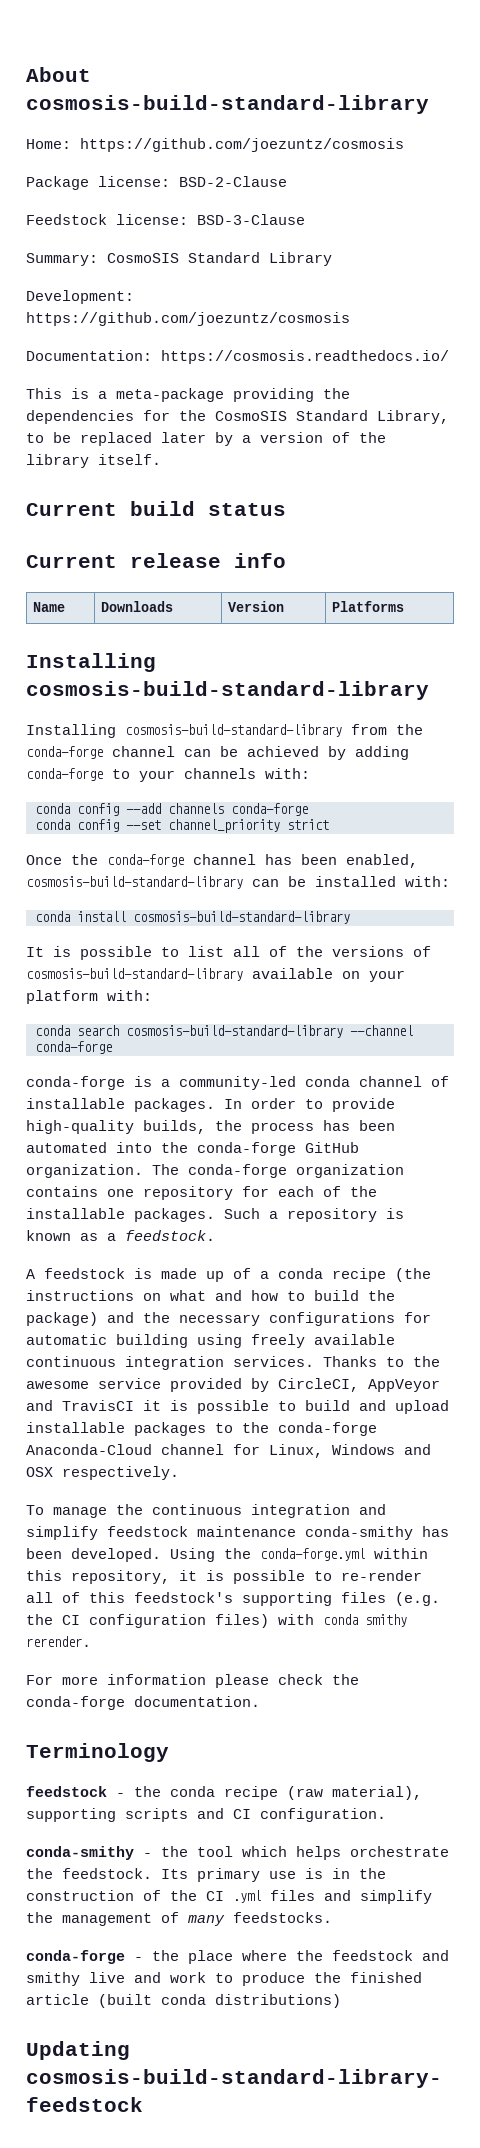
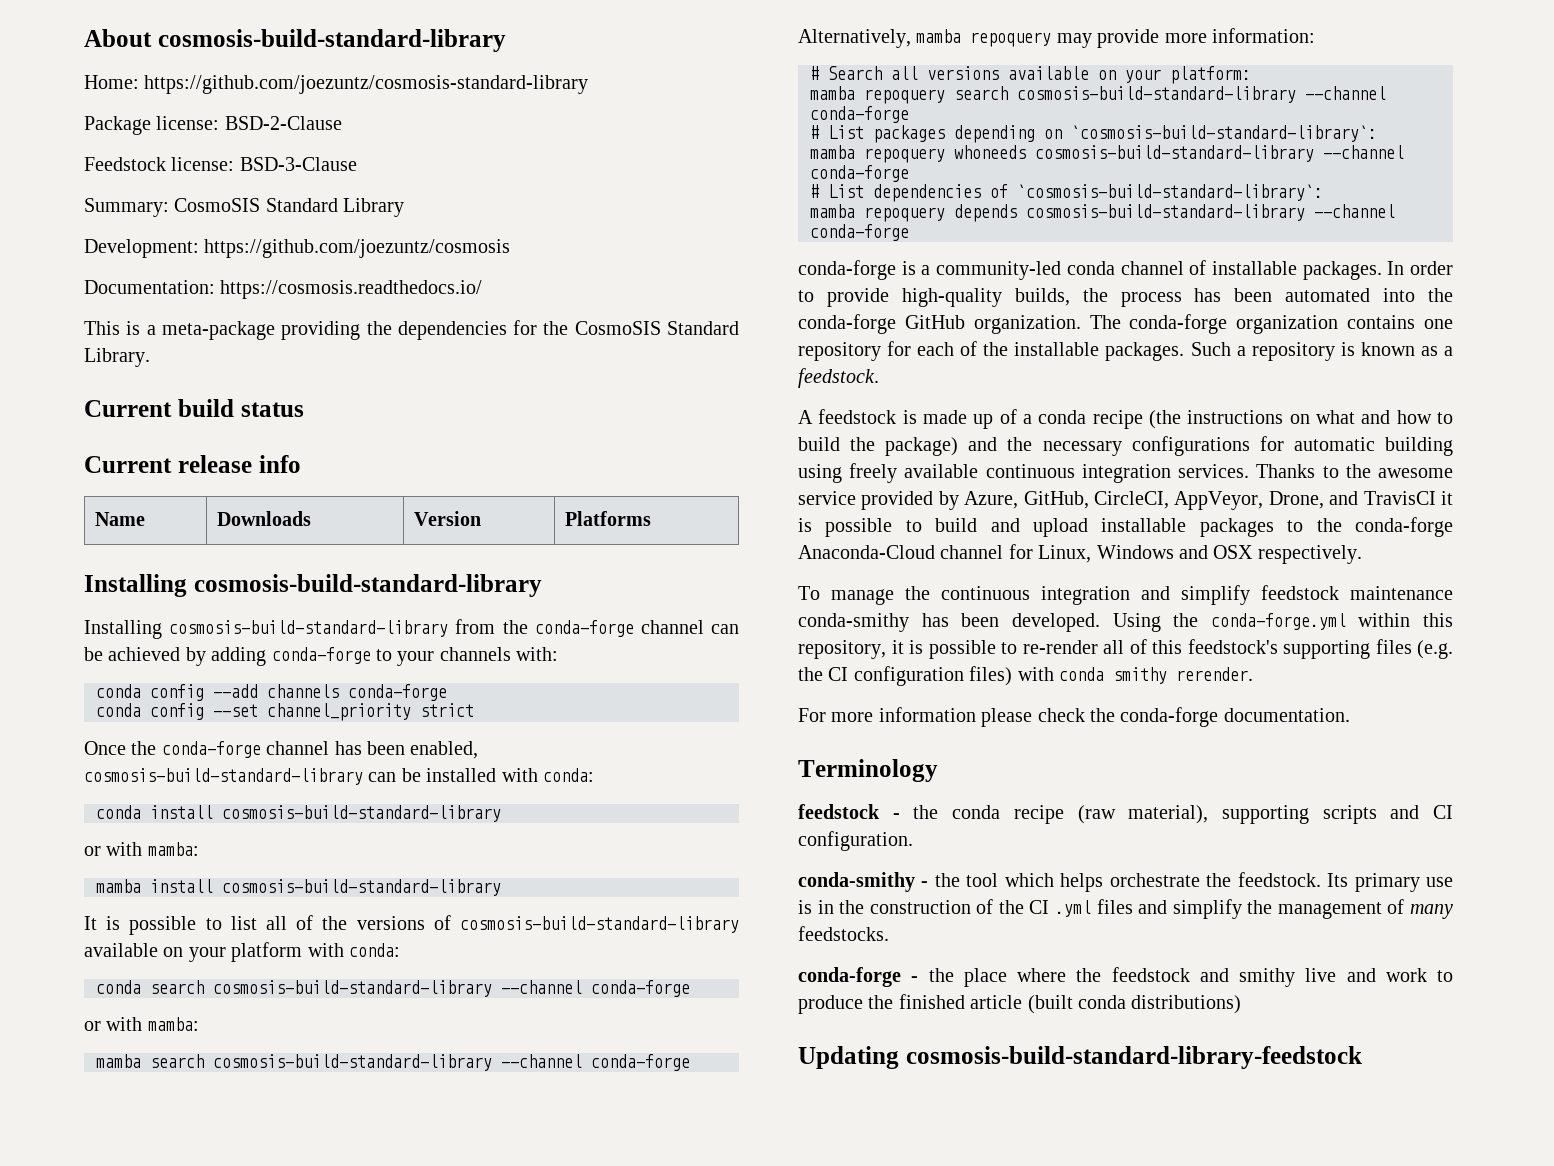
[80,138,404,152] https://github.com/joezuntz/cosmosis -> [144,75,589,94] https://github.com/joezuntz/cosmosis-standard-library
[377,410,449,424] [26,432,386,446] [26,454,161,468] Library, to be replaced later by a version of the library itself. -> [84,348,150,367] Library.
[405,876,450,887] with: -> [501,768,594,782] with conda:
(350, 917) none -> [84,842,199,856] [96,879,501,896] // or with mamba: // mamba install cosmosis-build-standard-library
[107,990,152,1001] with: -> [307,943,400,957] with conda:
(112, 1047) none -> [84,1017,199,1031] [96,1054,690,1071] [798,28,1315,48] [810,66,1251,84] [810,86,1386,104] [810,106,909,123] [810,125,1377,143] [810,145,1404,163] [810,165,909,182] [810,184,1323,202] [810,204,1395,222] [810,224,909,241] // or with mamba: // mamba search cosmosis-build-standard-library --channel conda-forge // Alternatively, mamba repoquery may provide more information: // # Search all versions available on your platform: // mamba repoquery search cosmosis-build-standard-library --channel conda-forge // # List packages depending on `cosmosis-build-standard-library`: // mamba repoquery whoneeds cosmosis-build-standard-library --channel conda-forge // # List dependencies of `cosmosis-build-standard-library`: // mamba repoquery depends cosmosis-build-standard-library --channel conda-forge
[278,1378,440,1392] CircleCI, AppVeyor -> [964,491,1324,510] Azure, GitHub, CircleCI, AppVeyor, Drone,

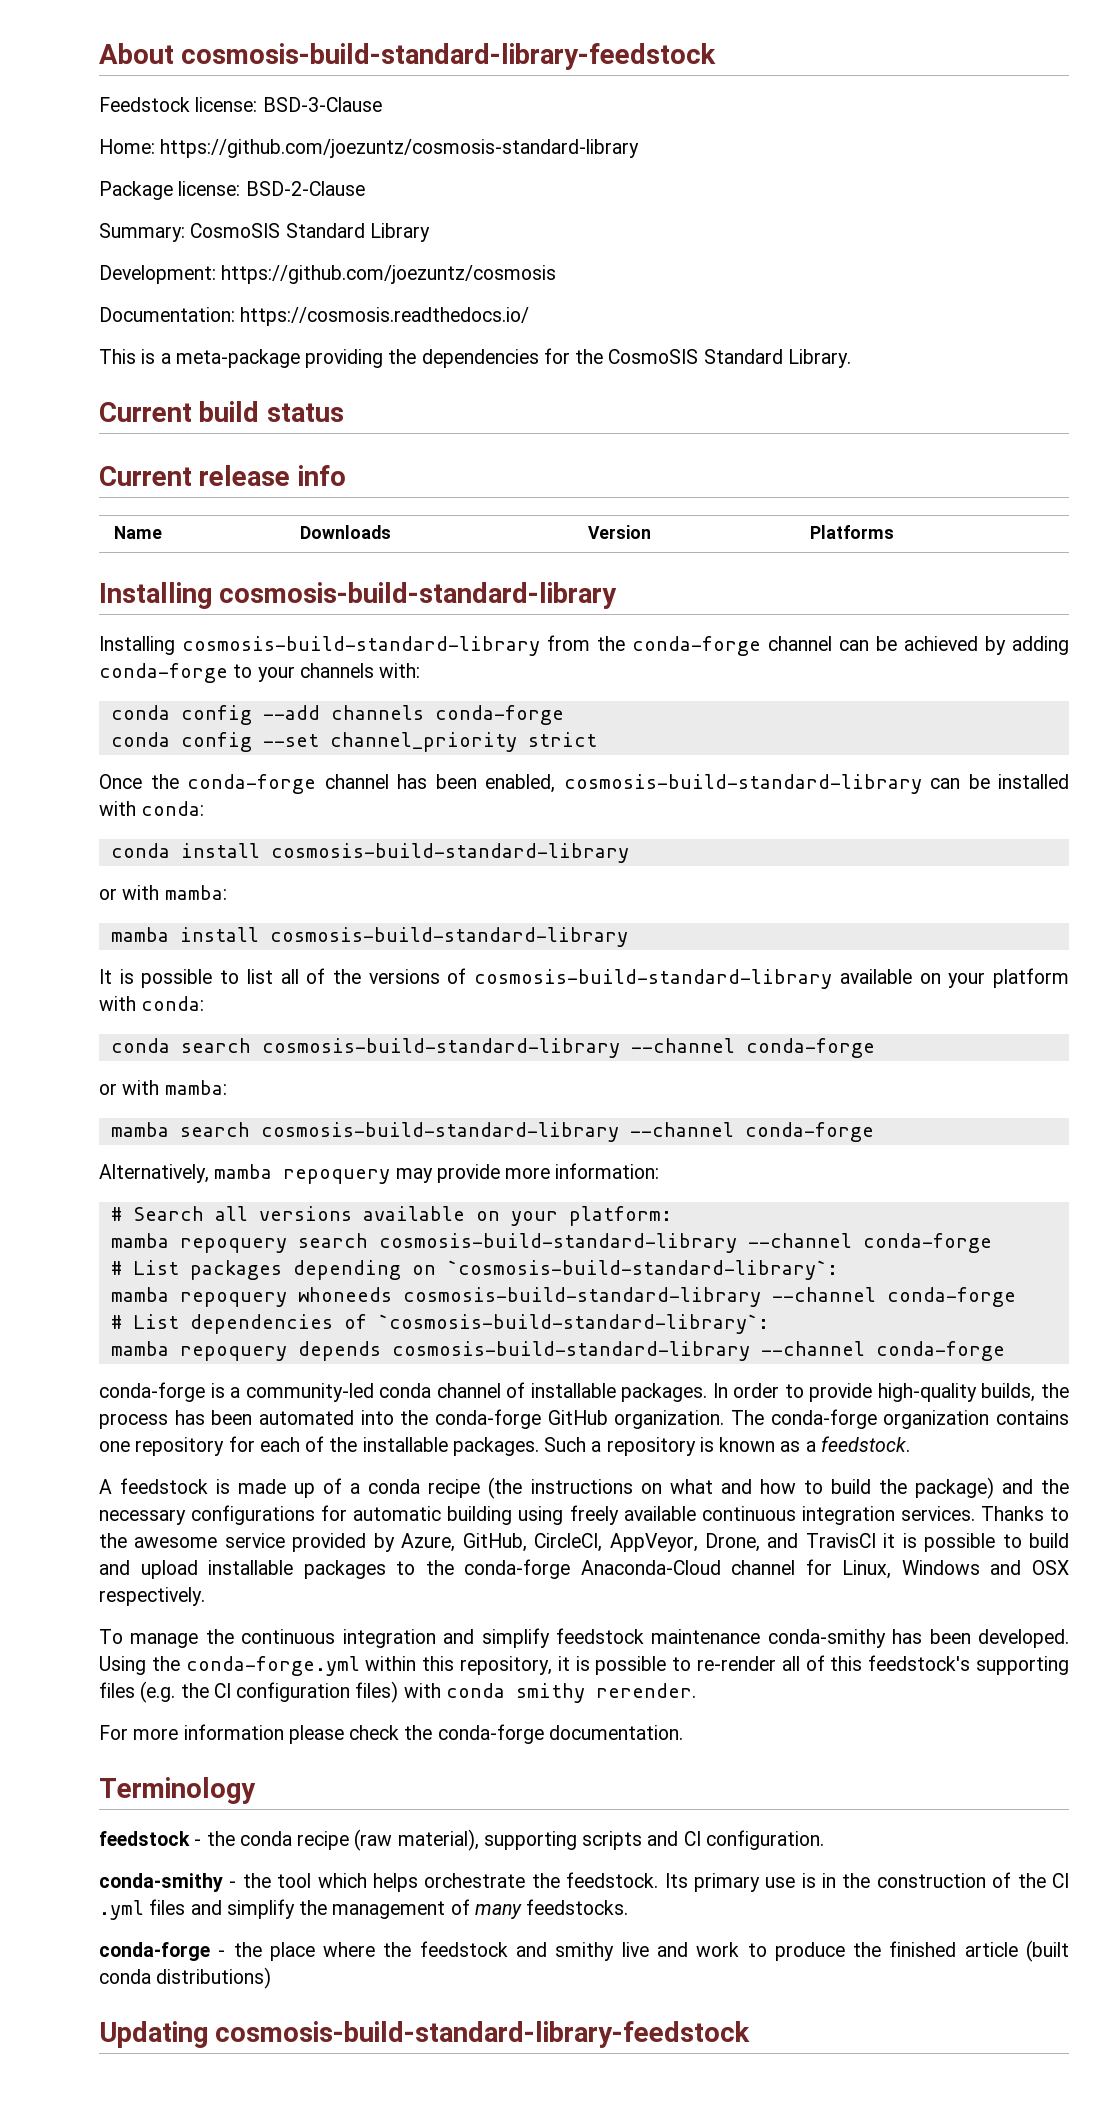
[157,29,506,52] cosmosis-build-standard-library -> [181,43,717,70] [99,97,382,112] cosmosis-build-standard-library-feedstock // Feedstock license: BSD-3-Clause
[84,157,357,171] // Feedstock license: BSD-3-Clause -> (365, 188) none

